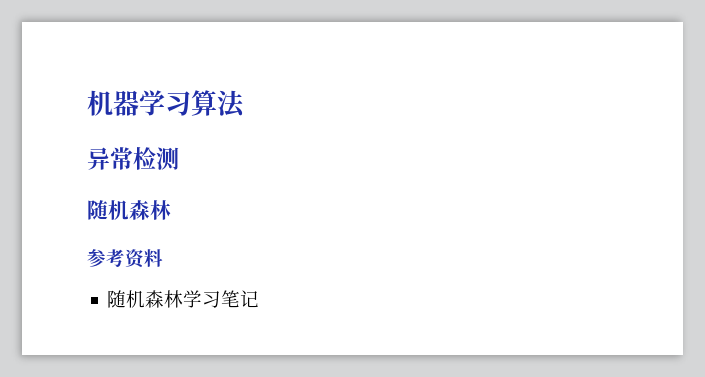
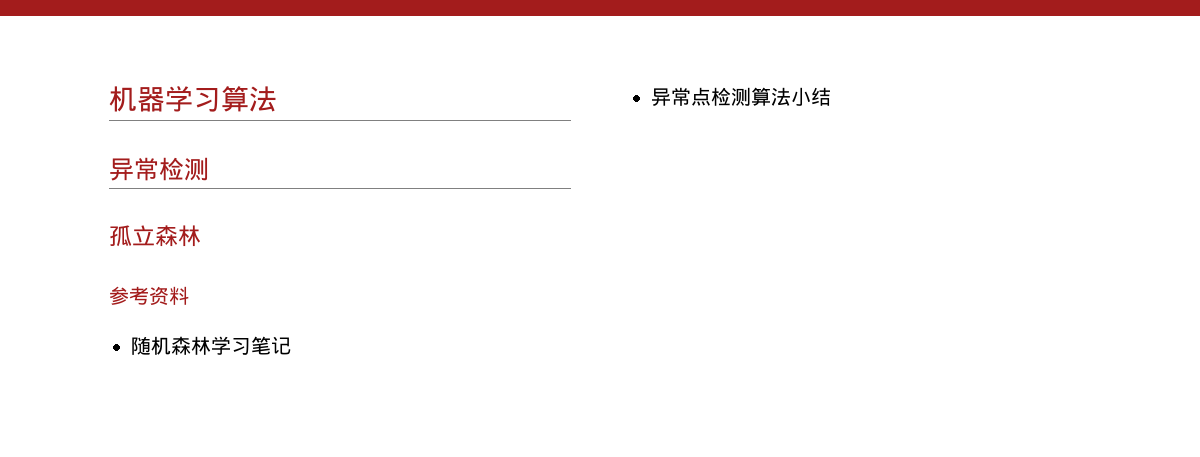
[87,200,129,220] 随机 -> [109,225,155,247] 孤立
(260, 299) none -> [651,87,831,106] // 异常点检测算法小结

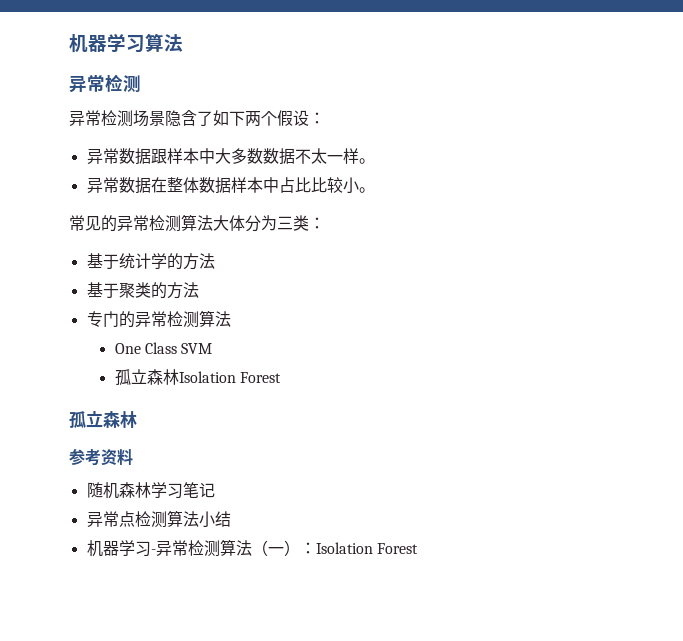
(209, 169) none -> [69,110,325,127] [86,148,375,165] [86,177,375,194] [69,214,325,232] [86,253,215,270] [86,282,199,299] [86,310,231,328] [114,342,213,354] [114,369,281,386] // 异常检测场景隐含了如下两个假设： // 异常数据跟样本中大多数数据不太一样。 // 异常数据在整体数据样本中占比比较小。 // 常见的异常检测算法大体分为三类： // 基于统计学的方法 // 基于聚类的方法 // 专门的异常检测算法 // One Class SVM // 孤立森林Isolation Forest
(831, 96) none -> [86,539,418,557] // 机器学习-异常检测算法（一）：Isolation Forest

